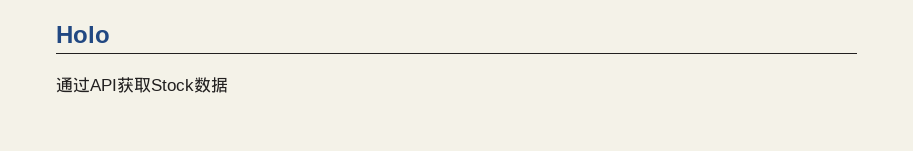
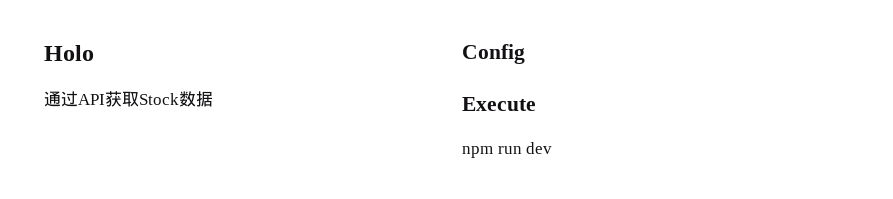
(228, 85) none -> [462,44,525,64] [462,97,536,111] [462,142,553,158] // Config // Execute // npm run dev

